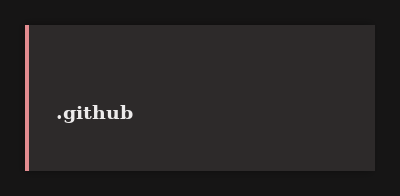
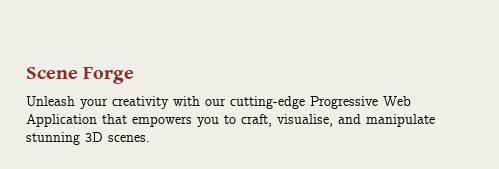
[56,105,133,123] .github -> [26,67,135,84] [26,96,411,109] [26,114,435,127] [26,132,150,145] Scene Forge // Unleash your creativity with our cutting-edge Progressive Web Application that empowers you to craft, visualise, and manipulate stunning 3D scenes.

